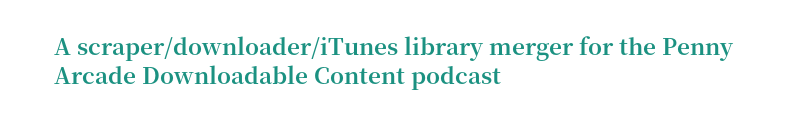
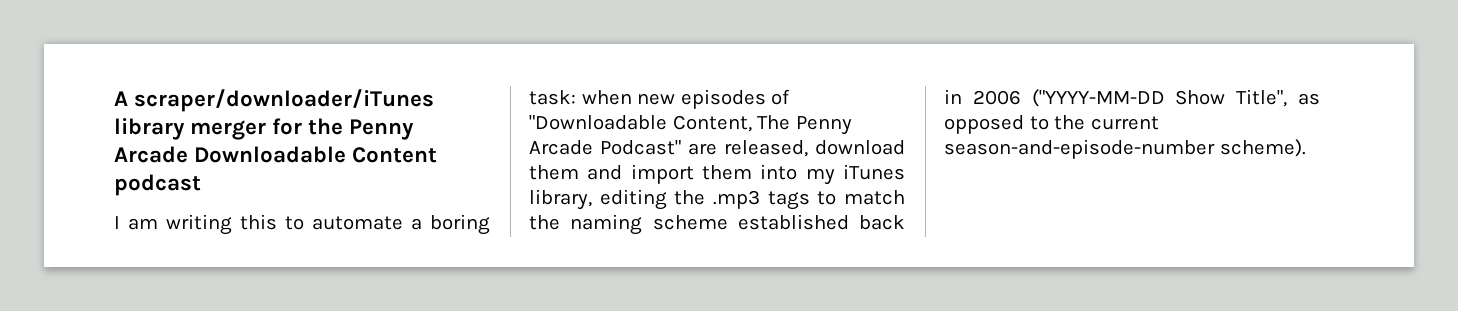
(502, 78) none -> [114,214,490,235] [529,89,791,109] [529,115,852,135] [529,140,905,157] [529,164,905,185] [529,189,905,210] [529,214,905,235] [944,89,1320,107] [944,115,1159,134] [944,139,1306,159] // I am writing this to automate a boring task: when new episodes of "Downloadable Content, The Penny Arcade Podcast" are released, download them and import them into my iTunes library, editing the .mp3 tags to match the naming scheme established back in 2006 ("YYYY-MM-DD Show Title", as opposed to the current season-and-episode-number scheme).

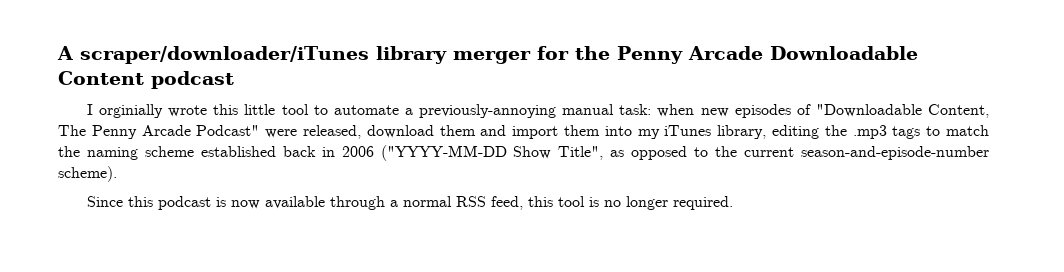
[128,214,277,235] am writing this -> [99,104,309,118] orginially wrote this little tool
[430,214,490,235] boring -> [419,104,615,118] previously-annoying manual
[688,143,717,155] are -> [265,129,298,138] were
(1306, 148) none -> [87,196,734,210] // Since this podcast is now available through a normal RSS feed, this tool is no longer required.

